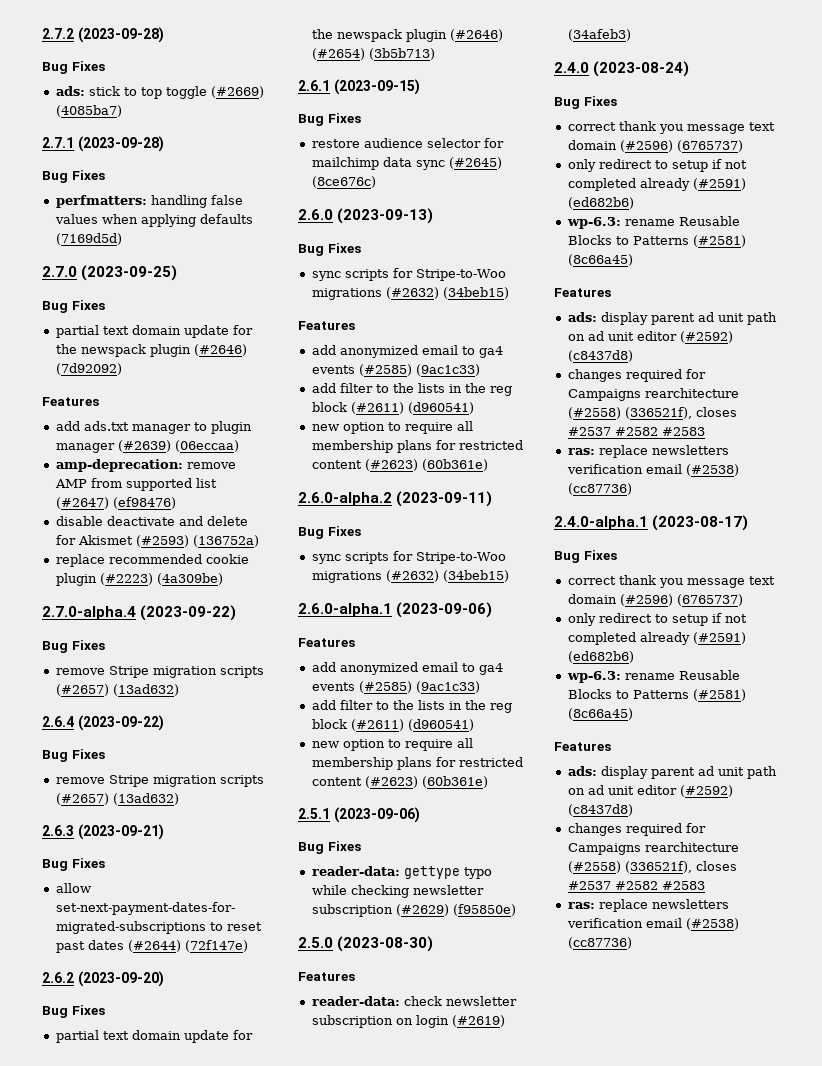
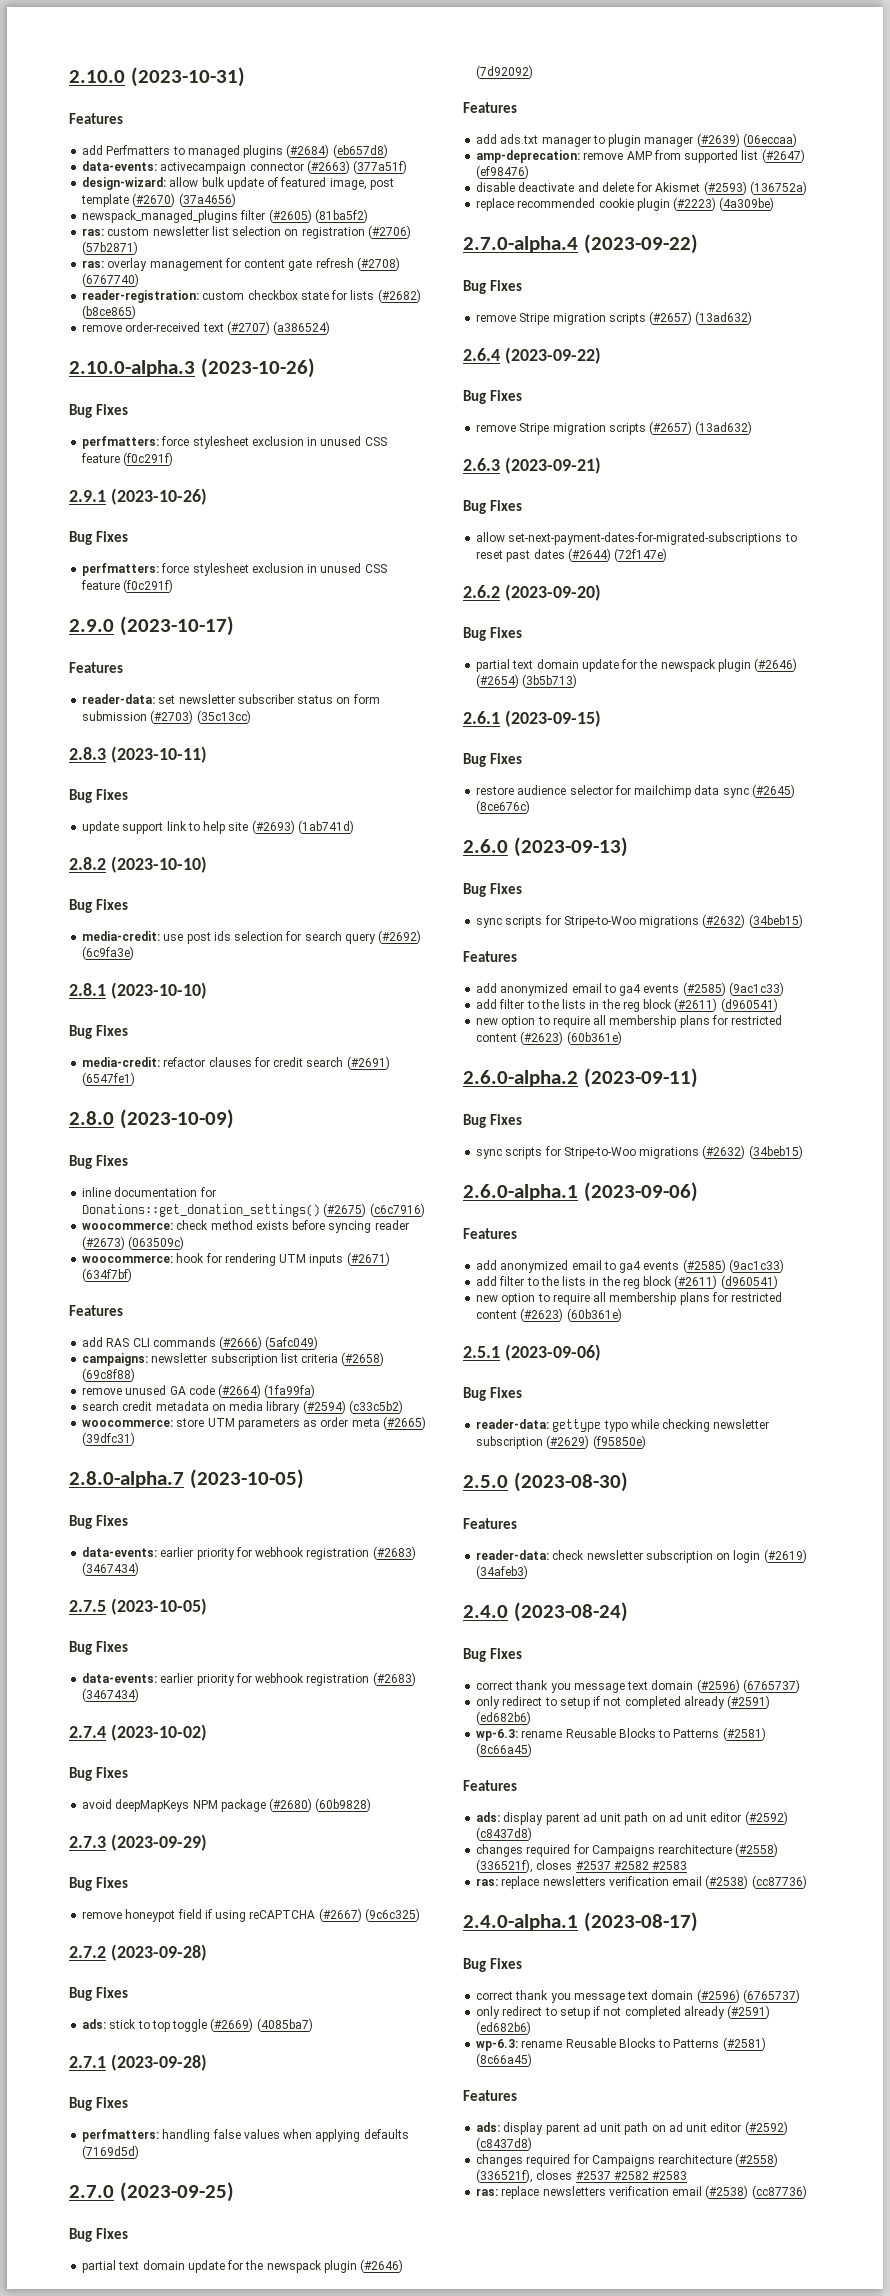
(42, 33) none -> [69,67,245,87] [69,113,123,124] [82,144,388,158] [82,160,408,174] [82,177,394,190] [81,193,236,207] [82,209,368,223] [82,225,411,239] [82,241,139,255] [82,257,400,271] [82,273,140,287] [82,289,421,303] [82,305,137,319] [82,321,331,335] [69,358,315,378] [69,404,129,418] [82,436,387,449] [81,452,174,466] [69,488,207,505] [69,531,129,545] [82,563,387,576] [81,579,174,593] [69,616,234,636] [69,662,123,673] [82,694,380,704] [82,710,251,724] [69,746,207,763] [69,789,129,803] [82,820,354,834] [69,856,207,873] [69,899,129,913] [82,930,422,944] [82,946,135,960] [69,982,207,999] [69,1025,129,1039] [82,1056,390,1070] [82,1072,136,1086] [69,1109,234,1129] [69,1155,129,1169] [82,1187,216,1197] [82,1203,425,1217] [82,1220,409,1233] [82,1236,185,1250] [82,1252,390,1266] [82,1268,133,1282] [69,1305,123,1316] [82,1336,319,1350] [82,1352,385,1366] [82,1368,136,1382] [82,1384,316,1398] [82,1400,403,1414] [82,1416,426,1430] [82,1432,136,1446] [69,1469,304,1489] [69,1515,129,1529] [82,1546,416,1560] [82,1562,140,1576] [69,1598,207,1615] [69,1641,129,1655] [82,1672,416,1686] [82,1688,140,1702] [69,1724,207,1741] [69,1767,129,1781] [82,1798,372,1812] [69,1834,207,1851] [69,1877,129,1891] [82,1908,420,1922] 2.10.0 (2023-10-31) // Features // add Perfmatters to managed plugins (#2684) (eb657d8) // data-events: activecampaign connector (#2663) (377a51f) // design-wizard: allow bulk update of featured image, post template (#2670) (37a4656) // newspack_managed_plugins filter (#2605) (81ba5f2) // ras: custom newsletter list selection on registration (#2706) (57b2871) // ras: overlay management for content gate refresh (#2708) (6767740) // reader-registration: custom checkbox state for lists (#2682) (b8ce865) // remove order-received text (#2707) (a386524) // 2.10.0-alpha.3 (2023-10-26) // Bug Fixes // perfmatters: force stylesheet exclusion in unused CSS feature (f0c291f) // 2.9.1 (2023-10-26) // Bug Fixes // perfmatters: force stylesheet exclusion in unused CSS feature (f0c291f) // 2.9.0 (2023-10-17) // Features // reader-data: set newsletter subscriber status on form submission (#2703) (35c13cc) // 2.8.3 (2023-10-11) // Bug Fixes // update support link to help site (#2693) (1ab741d) // 2.8.2 (2023-10-10) // Bug Fixes // media-credit: use post ids selection for search query (#2692) (6c9fa3e) // 2.8.1 (2023-10-10) // Bug Fixes // media-credit: refactor clauses for credit search (#2691) (6547fe1) // 2.8.0 (2023-10-09) // Bug Fixes // inline documentation for Donations::get_donation_settings() (#2675) (c6c7916) // woocommerce: check method exists before syncing reader (#2673) (063509c) // woocommerce: hook for rendering UTM inputs (#2671) (634f7bf) // Features // add RAS CLI commands (#2666) (5afc049) // campaigns: newsletter subscription list criteria (#2658) (69c8f88) // remove unused GA code (#2664) (1fa99fa) // search credit metadata on media library (#2594) (c33c5b2) // woocommerce: store UTM parameters as order meta (#2665) (39dfc31) // 2.8.0-alpha.7 (2023-10-05) // Bug Fixes // data-events: earlier priority for webhook registration (#2683) (3467434) // 2.7.5 (2023-10-05) // Bug Fixes // data-events: earlier priority for webhook registration (#2683) (3467434) // 2.7.4 (2023-10-02) // Bug Fixes // avoid deepMapKeys NPM package (#2680) (60b9828) // 2.7.3 (2023-09-29) // Bug Fixes // remove honeypot field if using reCAPTCHA (#2667) (9c6c325) //

